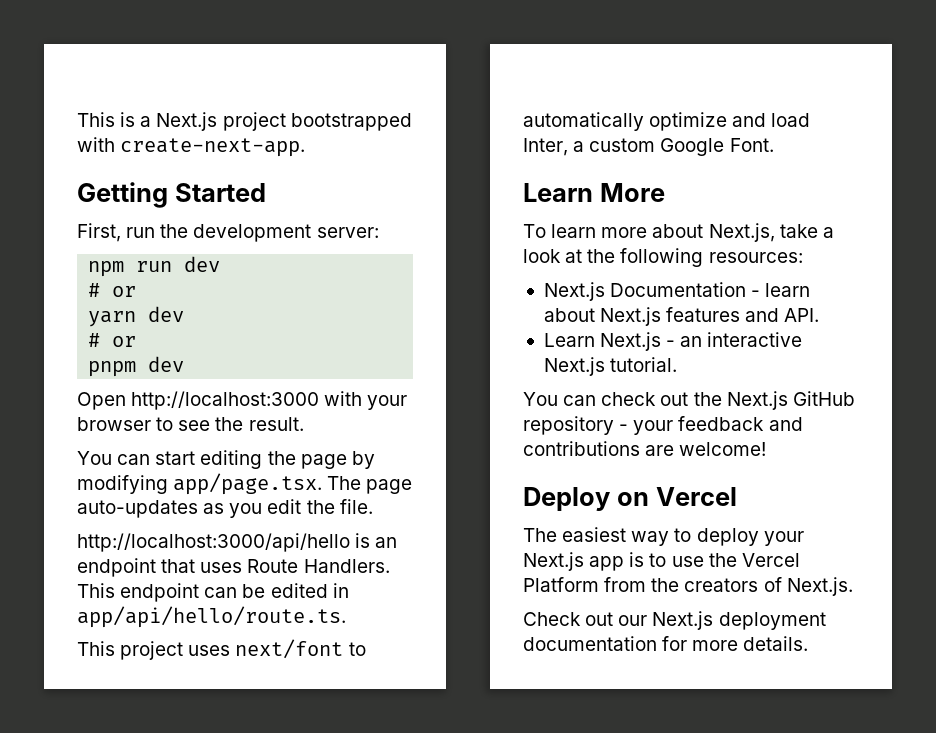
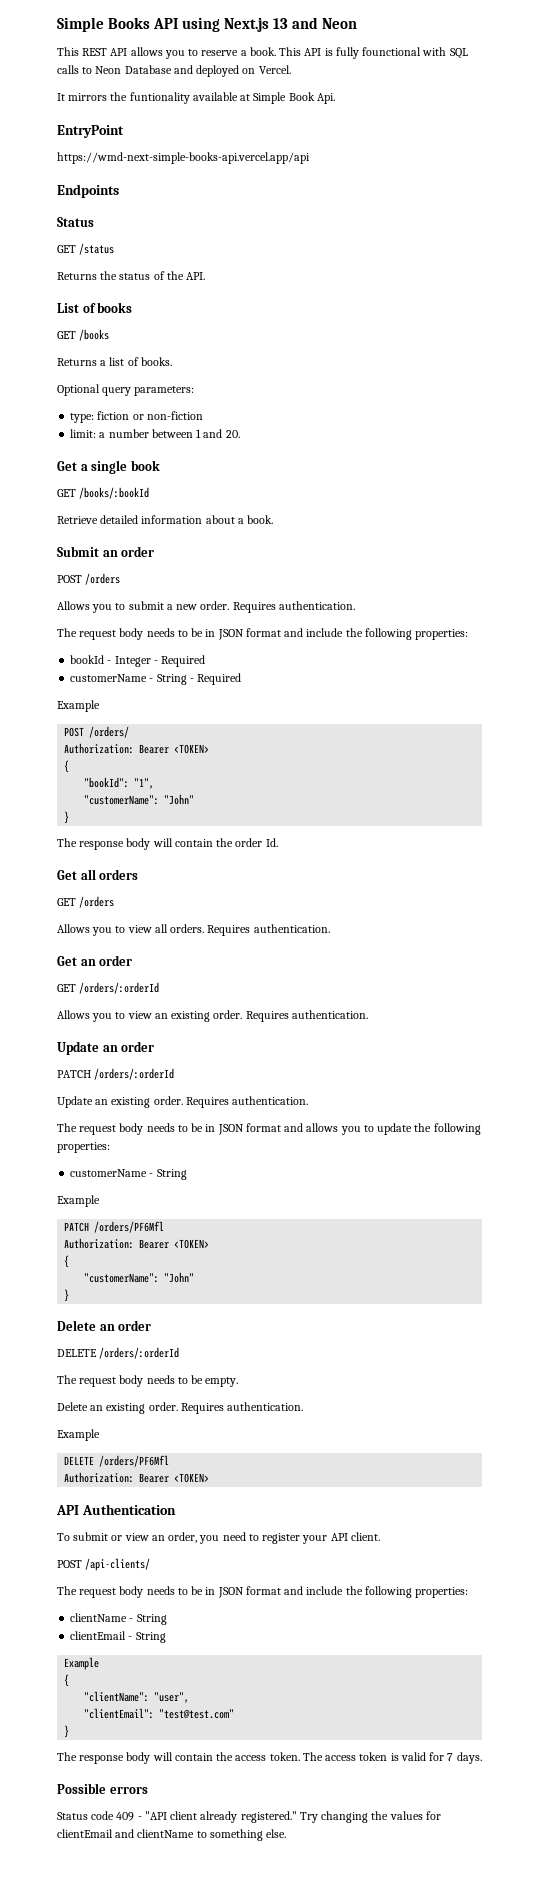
[77,112,412,131] [77,137,306,157] [77,182,266,208] [77,223,379,242] [88,256,221,277] [88,283,137,297] [88,306,185,327] [88,333,137,347] [88,356,185,377] [77,391,408,410] [77,417,304,431] [77,450,375,469] [77,473,413,495] [77,499,373,518] [77,533,398,552] [77,558,390,577] [77,583,349,602] [77,606,346,628] [77,639,366,660] [523,112,811,131] [523,138,774,156] [523,183,665,202] [523,223,834,242] [523,248,803,267] [543,282,811,301] [543,307,820,326] [543,332,803,351] [543,357,678,376] [523,391,855,410] [523,416,803,435] [523,441,767,456] [523,487,737,511] [523,527,804,546] [523,552,800,571] [523,577,853,596] [523,611,826,630] [523,636,809,651] This is a Next.js project bootstrapped with create-next-app. // Getting Started // First, run the development server: // npm run dev // # or // yarn dev // # or // pnpm dev // Open http://localhost:3000 with your browser to see the result. // You can start editing the page by modifying app/page.tsx. The page auto-updates as you edit the file. // http://localhost:3000/api/hello is an endpoint that uses Route Handlers. This endpoint can be edited in app/api/hello/route.ts. // This project uses next/font to automatically optimize and load Inter, a custom Google Font. // Learn More // To learn more about Next.js, take a look at the following resources: // Next.js Documentation - learn about Next.js features and API. // Learn Next.js - an interactive Next.js tutorial. // You can check out the Next.js GitHub repository - your feedback and contributions are welcome! // Deploy on Vercel // The easiest way to deploy your Next.js app is to use the Vercel Platform from the creators of Next.js. // Check out our Next.js deployment documentation for more details. -> [57,17,358,32] [57,47,468,59] [57,65,291,77] [57,92,335,104] [57,125,124,138] [57,152,310,164] [57,184,119,198] [57,217,94,227] [57,243,115,255] [57,271,206,280] [57,302,133,313] [57,329,110,341] [57,357,172,366] [57,384,195,396] [70,411,203,423] [70,429,240,438] [57,460,160,474] [57,487,150,499] [57,515,274,524] [57,546,155,557] [57,573,121,585] [57,601,355,613] [57,628,469,640] [70,655,206,667] [70,673,242,685] [57,700,100,712] [64,726,130,738] [64,743,210,754] [64,760,70,773] [84,777,155,789] [84,794,195,805] [64,811,70,824] [57,838,278,850] [57,869,139,880] [57,896,115,908] [57,924,330,936] [57,955,133,966] [57,982,160,994] [57,1010,368,1022] [57,1041,155,1055] [57,1068,175,1080] [57,1096,309,1108] [57,1123,481,1135] [57,1142,110,1153] [70,1169,187,1180] [57,1195,100,1207] [64,1221,165,1233] [64,1238,210,1249] [64,1255,70,1268] [84,1272,195,1283] [64,1289,70,1302] [57,1320,152,1331] [57,1347,180,1359] [57,1375,239,1387] [57,1402,304,1414] [57,1429,100,1441] [64,1455,170,1467] [64,1472,210,1483] [56,1504,176,1515] [57,1532,380,1544] [57,1558,151,1571] [57,1586,469,1598] [70,1613,167,1625] [70,1631,166,1643] [64,1657,100,1670] [64,1674,70,1687] [84,1691,190,1703] [84,1708,235,1719] [64,1725,70,1738] [57,1752,482,1764] [57,1783,148,1794] [57,1811,441,1823] [57,1829,287,1841] Simple Books API using Next.js 13 and Neon // This REST API allows you to reserve a book. This API is fully founctional with SQL calls to Neon Database and deployed on Vercel. // It mirrors the funtionality available at Simple Book Api. // EntryPoint // https://wmd-next-simple-books-api.vercel.app/api // Endpoints // Status // GET /status // Returns the status of the API. // List of books // GET /books // Returns a list of books. // Optional query parameters: // type: fiction or non-fiction // limit: a number between 1 and 20. // Get a single book // GET /books/:bookId // Retrieve detailed information about a book. // Submit an order // POST /orders // Allows you to submit a new order. Requires authentication. // The request body needs to be in JSON format and include the following properties: // bookId - Integer - Required // customerName - String - Required // Example // POST /orders/ // Authorization: Bearer <TOKEN> // { // "bookId": "1", // "customerName": "John" // } // The response body will contain the order Id. // Get all orders // GET /orders // Allows you to view all orders. Requires authentication. // Get an order // GET /orders/:orderId // Allows you to view an existing order. Requires authentication. // Update an order // PATCH /orders/:orderId // Update an existing order. Requires authentication. // The request body needs to be in JSON format and allows you to update the following properties: // customerName - String // Example // PATCH /orders/PF6Mfl // Authorization: Bearer <TOKEN> // { // "customerName": "John" // } // Delete an order // DELETE /orders/:orderId // The request body needs to be empty. // Delete an existing order. Requires authentication. // Example // DELETE /orders/PF6Mfl // Authorization: Bearer <TOKEN> // API Authentication // To submit or view an order, you need to register your API client. // POST /api-clients/ // The request body needs to be in JSON format and include the following properties: // clientName - String // clientEmail - String // Example // { // "clientName": "user", // "clientEmail": "test@test.com" // } // The response body will contain the access token. The access token is valid for 7 days. // Possible errors // Status code 409 - "API client already registered." Try changing the values for clientEmail and clientName to something else.

